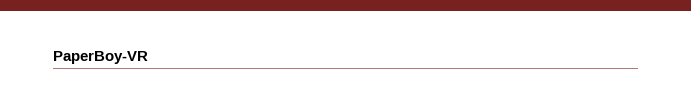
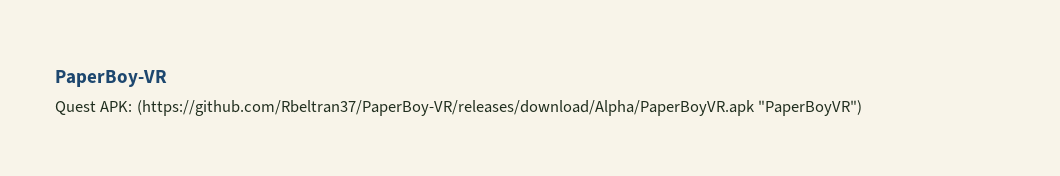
(148, 57) none -> [55,100,863,116] // Quest APK: (https://github.com/Rbeltran37/PaperBoy-VR/releases/download/Alpha/PaperBoyVR.apk "PaperBoyVR")

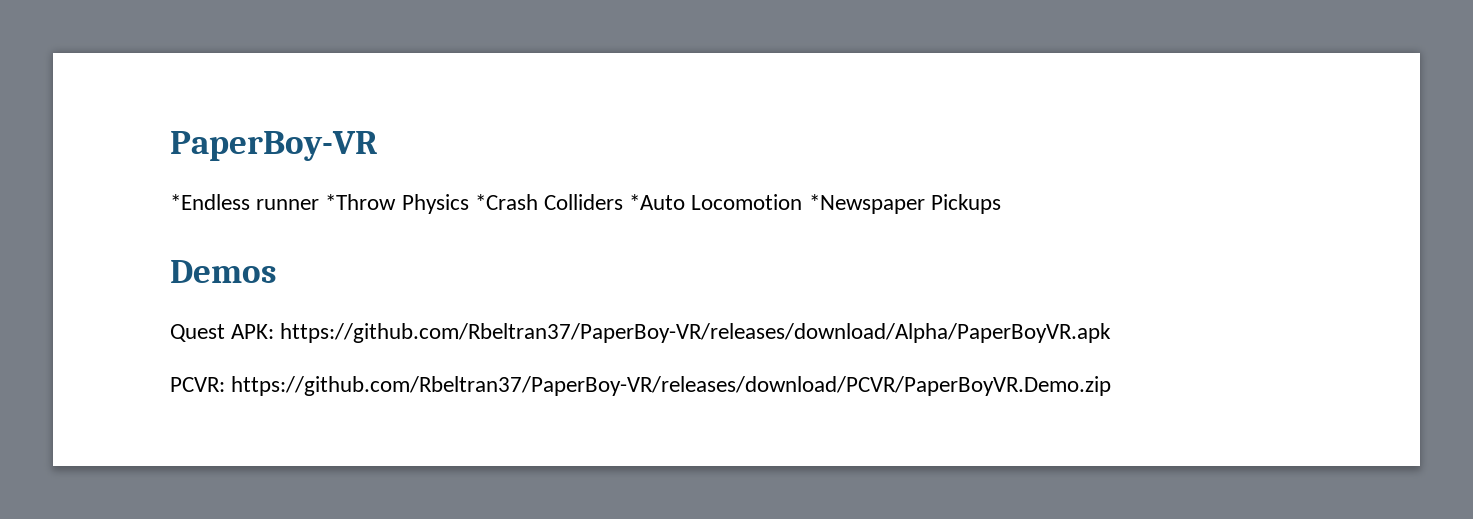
(167, 78) none -> [170,194,1001,214] [170,260,277,283] // *Endless runner *Throw Physics *Crash Colliders *Auto Locomotion *Newspaper Pickups // Demos
[136,100,863,116] (https://github.com/Rbeltran37/PaperBoy-VR/releases/download/Alpha/PaperBoyVR.apk "PaperBoyVR") -> [280,323,1112,343] [170,376,1112,396] https://github.com/Rbeltran37/PaperBoy-VR/releases/download/Alpha/PaperBoyVR.apk // PCVR: https://github.com/Rbeltran37/PaperBoy-VR/releases/download/PCVR/PaperBoyVR.Demo.zip

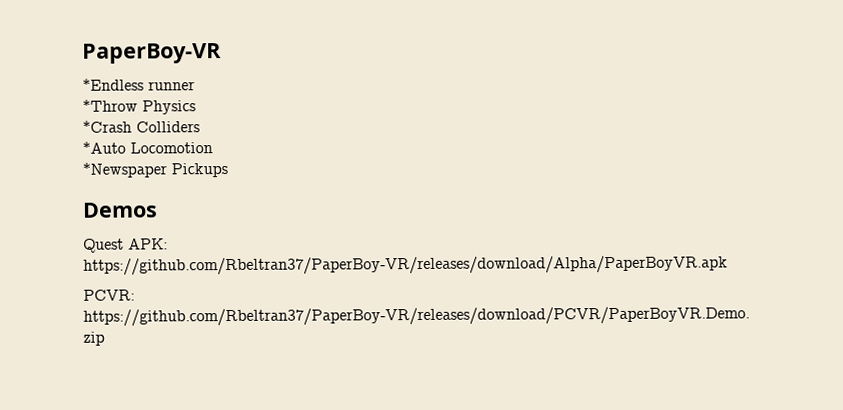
(320, 204) none -> (195, 86) //
(469, 204) none -> (196, 107) //
(624, 202) none -> (200, 127) //
(803, 202) none -> (213, 148) //

